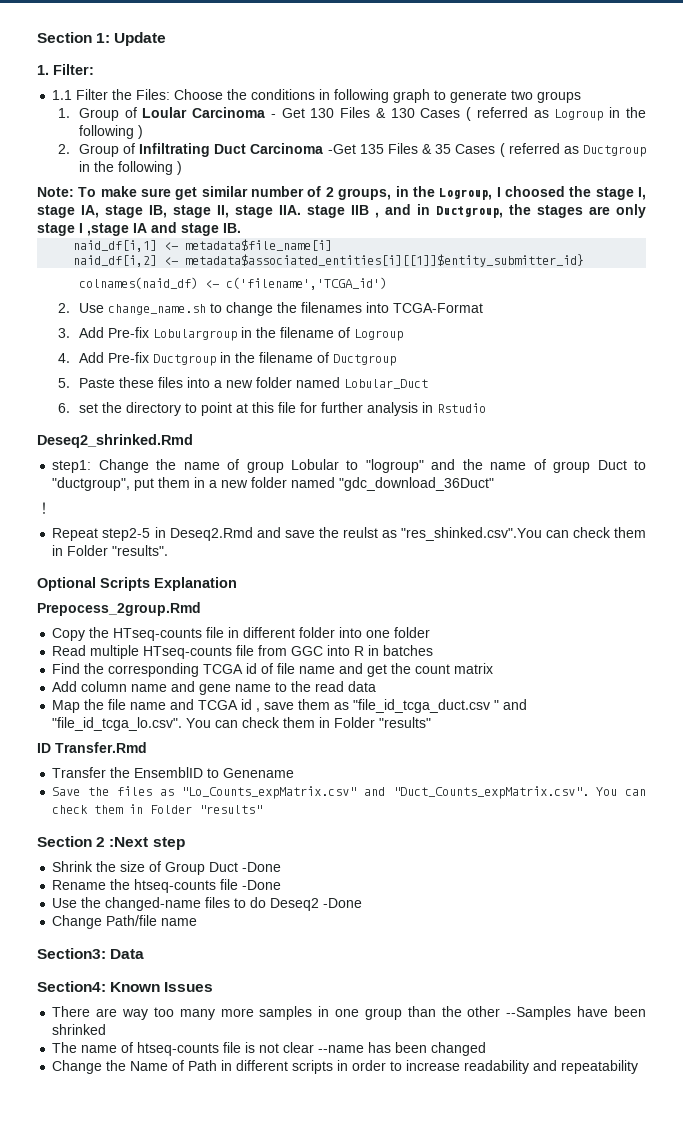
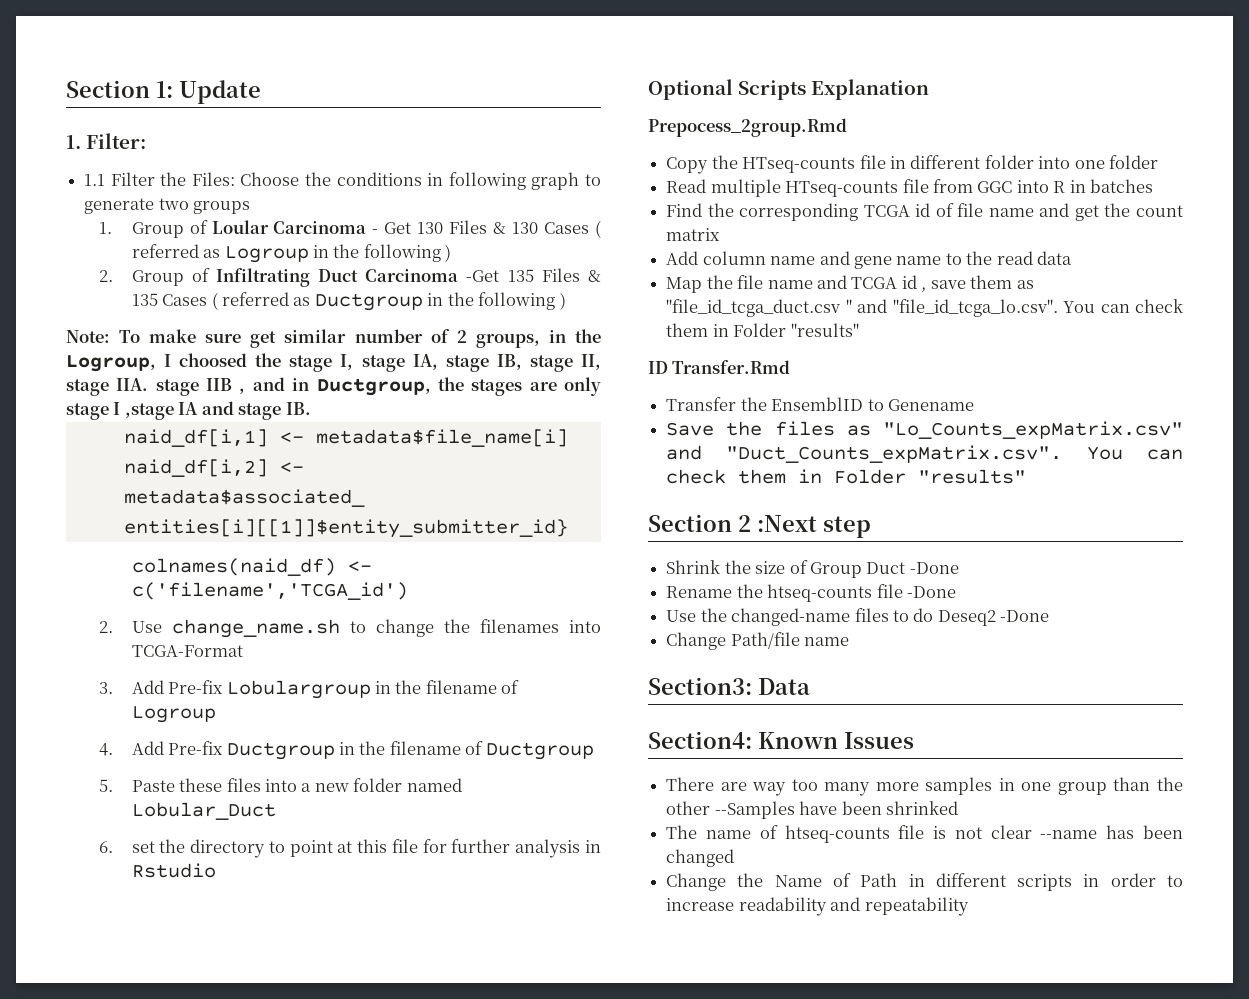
[435,144,452,154] 35 -> [131,293,158,306] 135
[37,434,193,448] [52,459,647,473] [52,477,495,491] [37,502,51,514] [52,527,646,541] [52,545,169,556] // Deseq2_shrinked.Rmd // step1: Change the name of group Lobular to "logroup" and the name of group Duct to "ductgroup", put them in a new folder named "gdc_download_36Duct" // ！ // Repeat step2-5 in Deseq2.Rmd and save the reulst as "res_shinked.csv".You can check them in Folder "results". -> (216, 870) none

